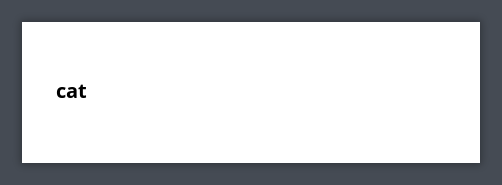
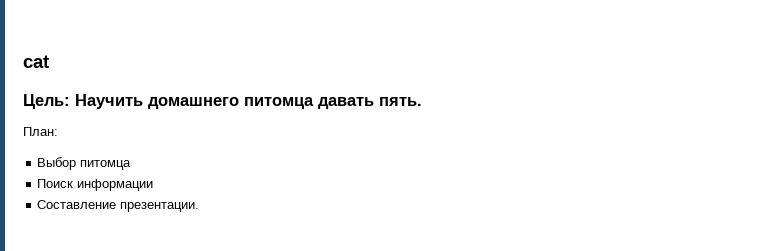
(87, 91) none -> [23,94,422,109] [23,127,58,136] [37,157,132,170] [37,179,154,191] [37,200,200,212] // Цель: Научить домашнего питомца давать пять. // План: // Выбор питомца // Поиск информации // Составление презентации.

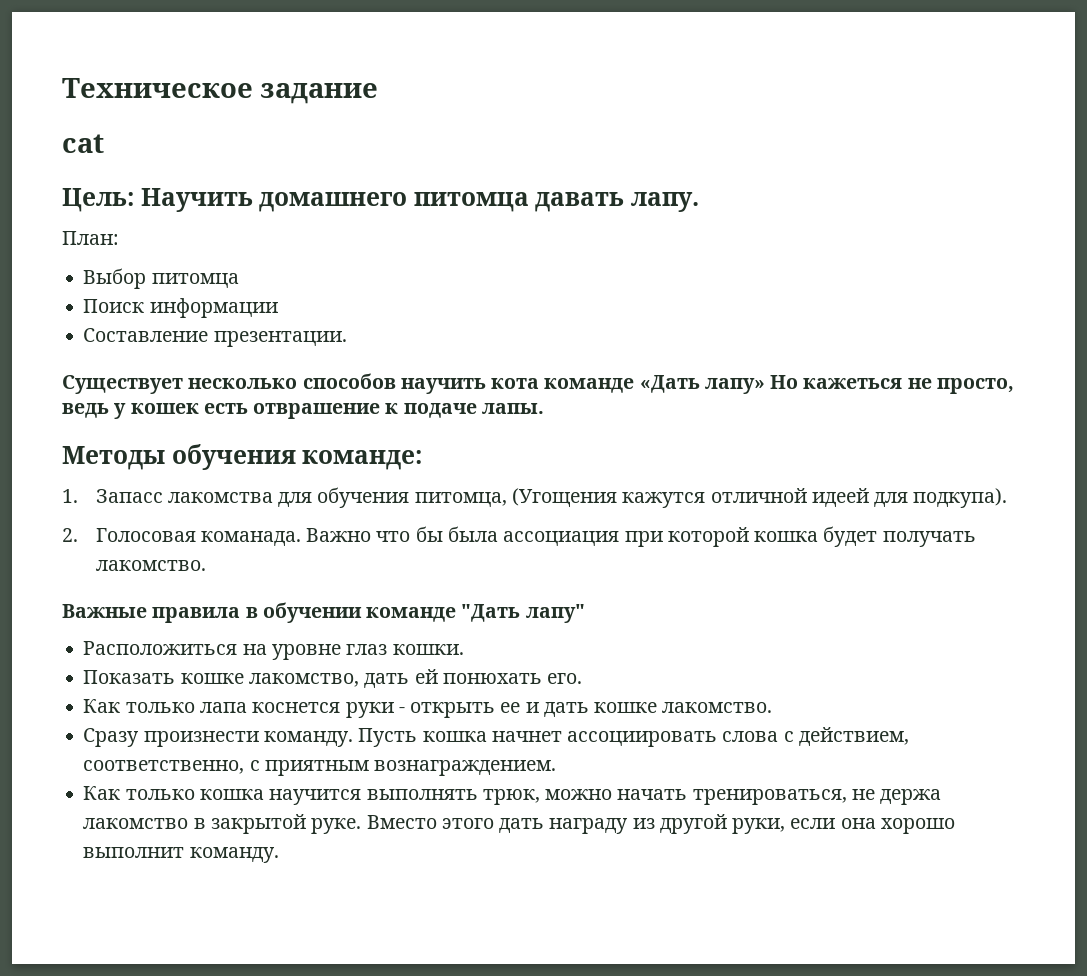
(23, 61) none -> [62,78,379,104] Техническое задание //
[379,97,422,106] пять. -> [631,192,700,212] лапу.
(200, 207) none -> [62,373,1014,394] [62,403,544,419] [62,444,423,470] [62,487,1008,508] [62,526,976,547] [95,560,206,571] [62,602,585,623] [83,641,464,660] [83,669,583,688] [83,699,773,718] [83,727,909,747] [83,760,557,776] [83,786,942,805] [83,814,955,834] [83,847,279,863] // Существует несколько способов научить кота команде «Дать лапу» Но кажеться не просто, ведь у кошек есть отврашение к подаче лапы. // Методы обучения команде: // 1. Запасс лакомства для обучения питомца, (Угощения кажутся отличной идеей для подкупа). // 2. Голосовая команада. Важно что бы была ассоциация при которой кошка будет получать лакомство. // Важные правила в обучении команде "Дать лапу" // Расположиться на уровне глаз кошки. // Показать кошке лакомство, дать ей понюхать его. // Как только лапа коснется руки - открыть ее и дать кошке лакомство. // Сразу произнести команду. Пусть кошка начнет ассоциировать слова с действием, соответственно, с приятным вознаграждением. // Как только кошка научится выполнять трюк, можно начать тренироваться, не держа лакомство в закрытой руке. Вместо этого дать награду из другой руки, если она хорошо выполнит команду.

